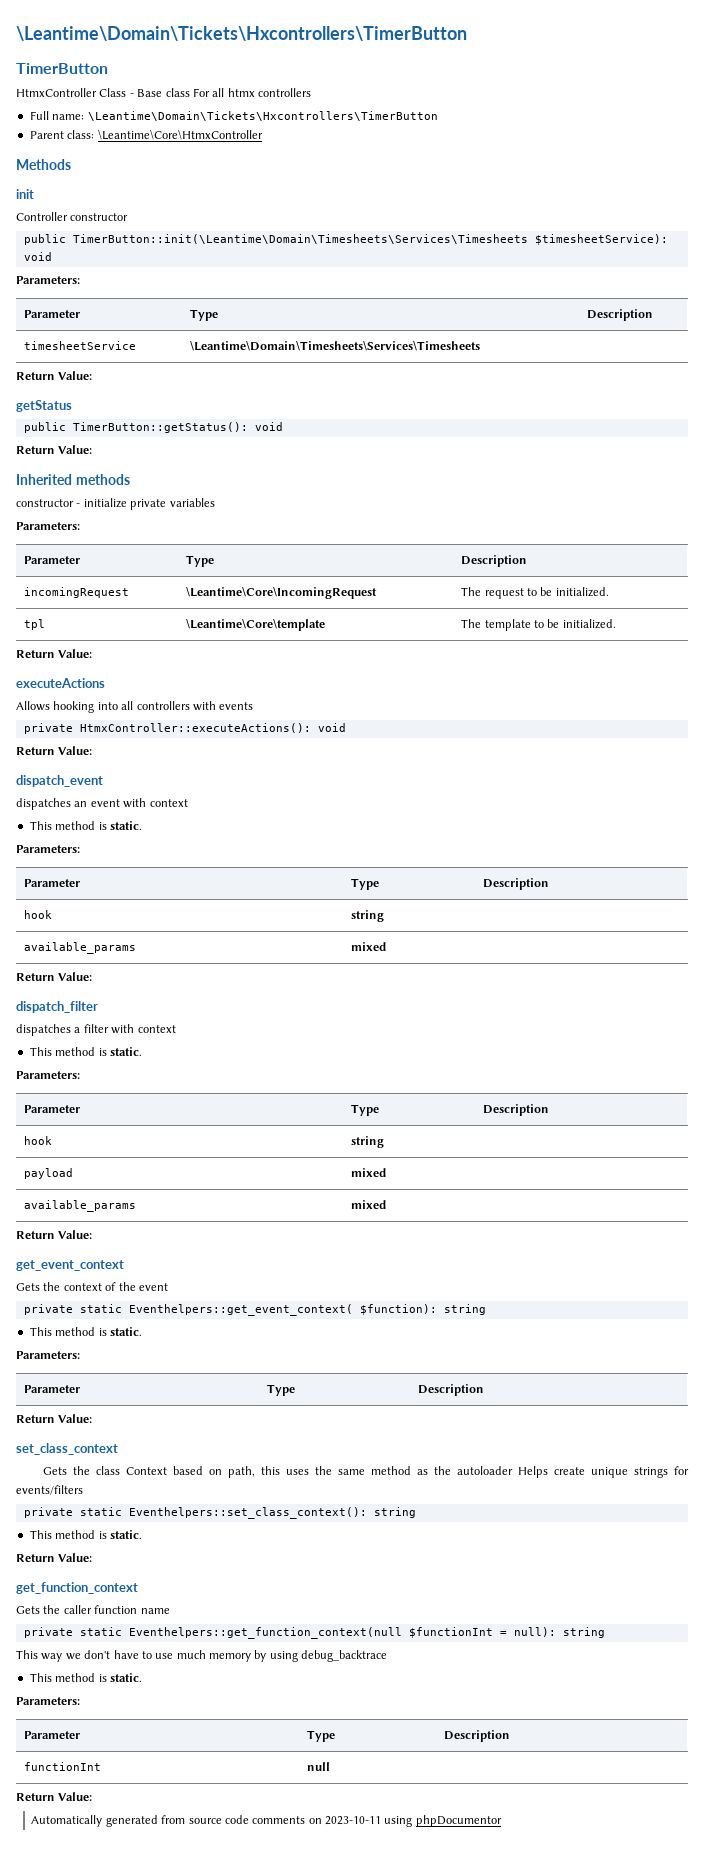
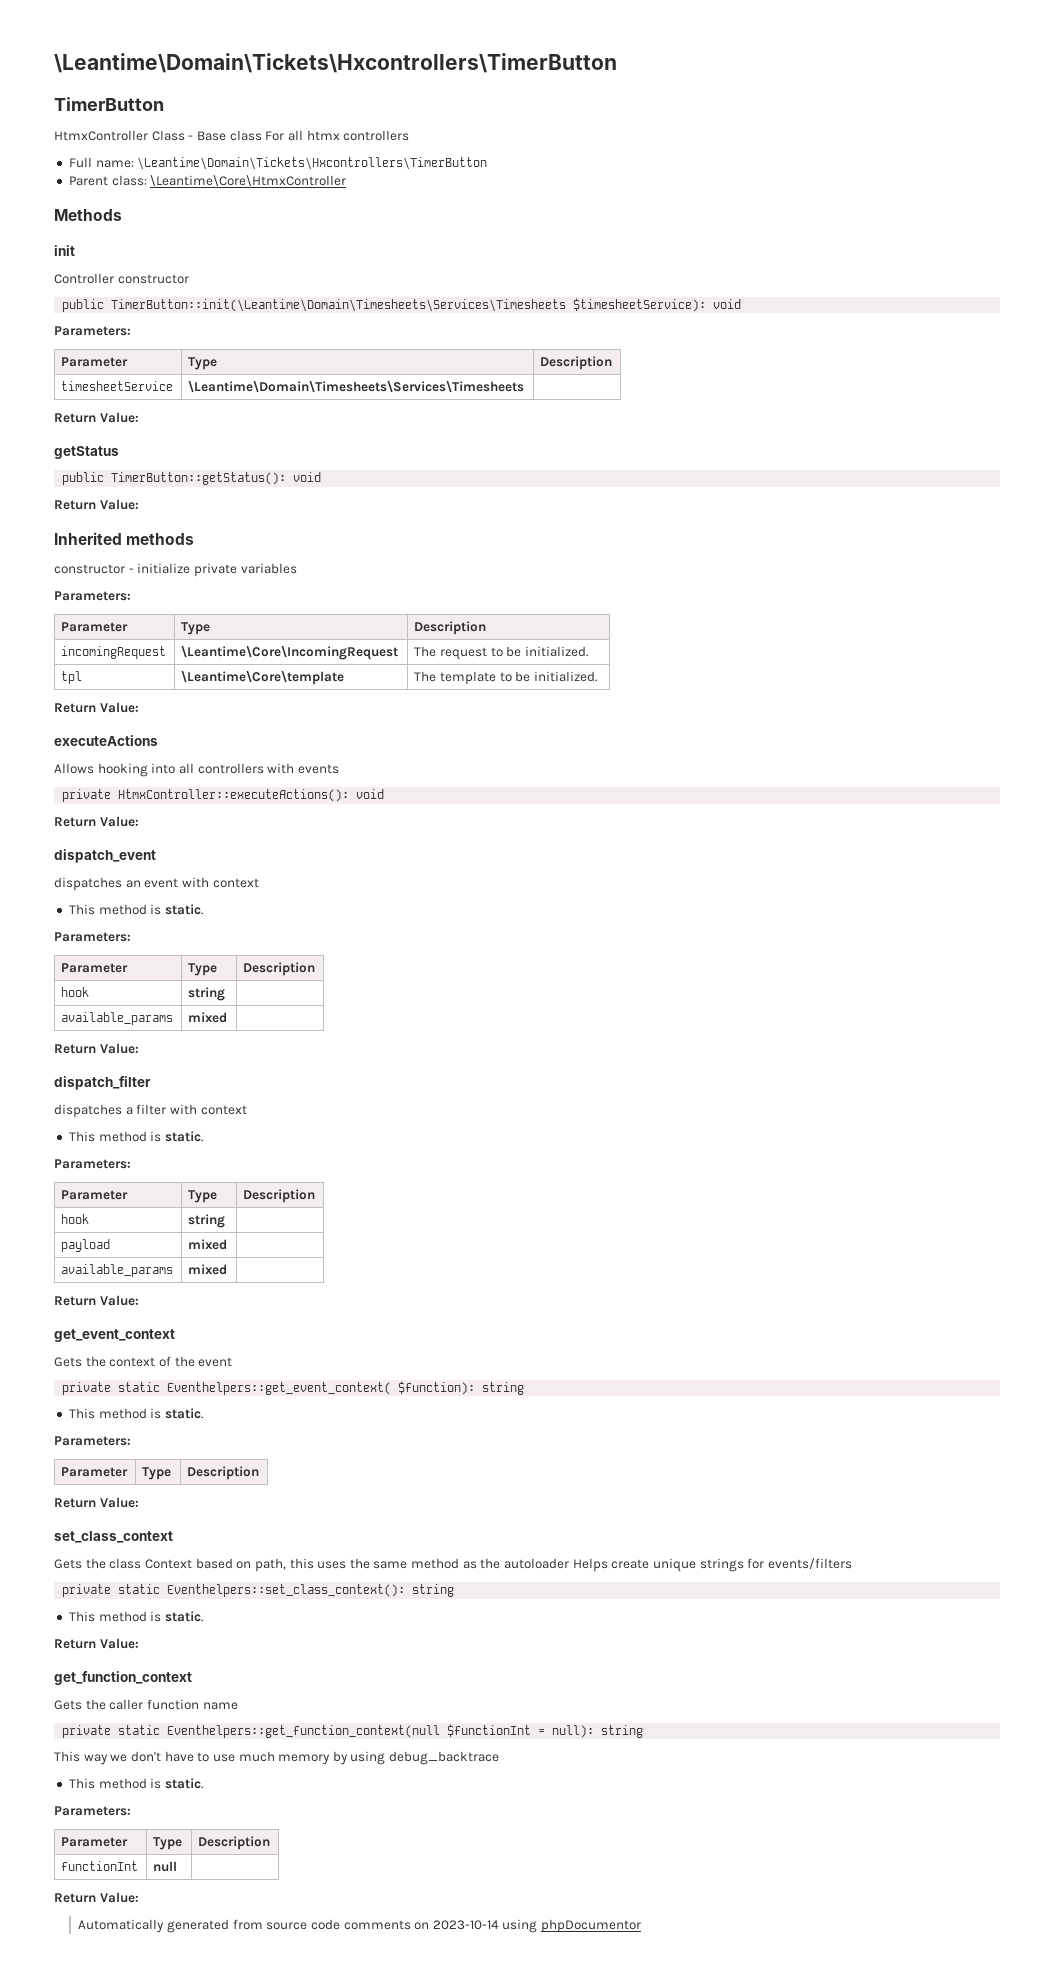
[325,1816,382,1825] 2023-10-11 -> [432,1920,499,1930] 2023-10-14

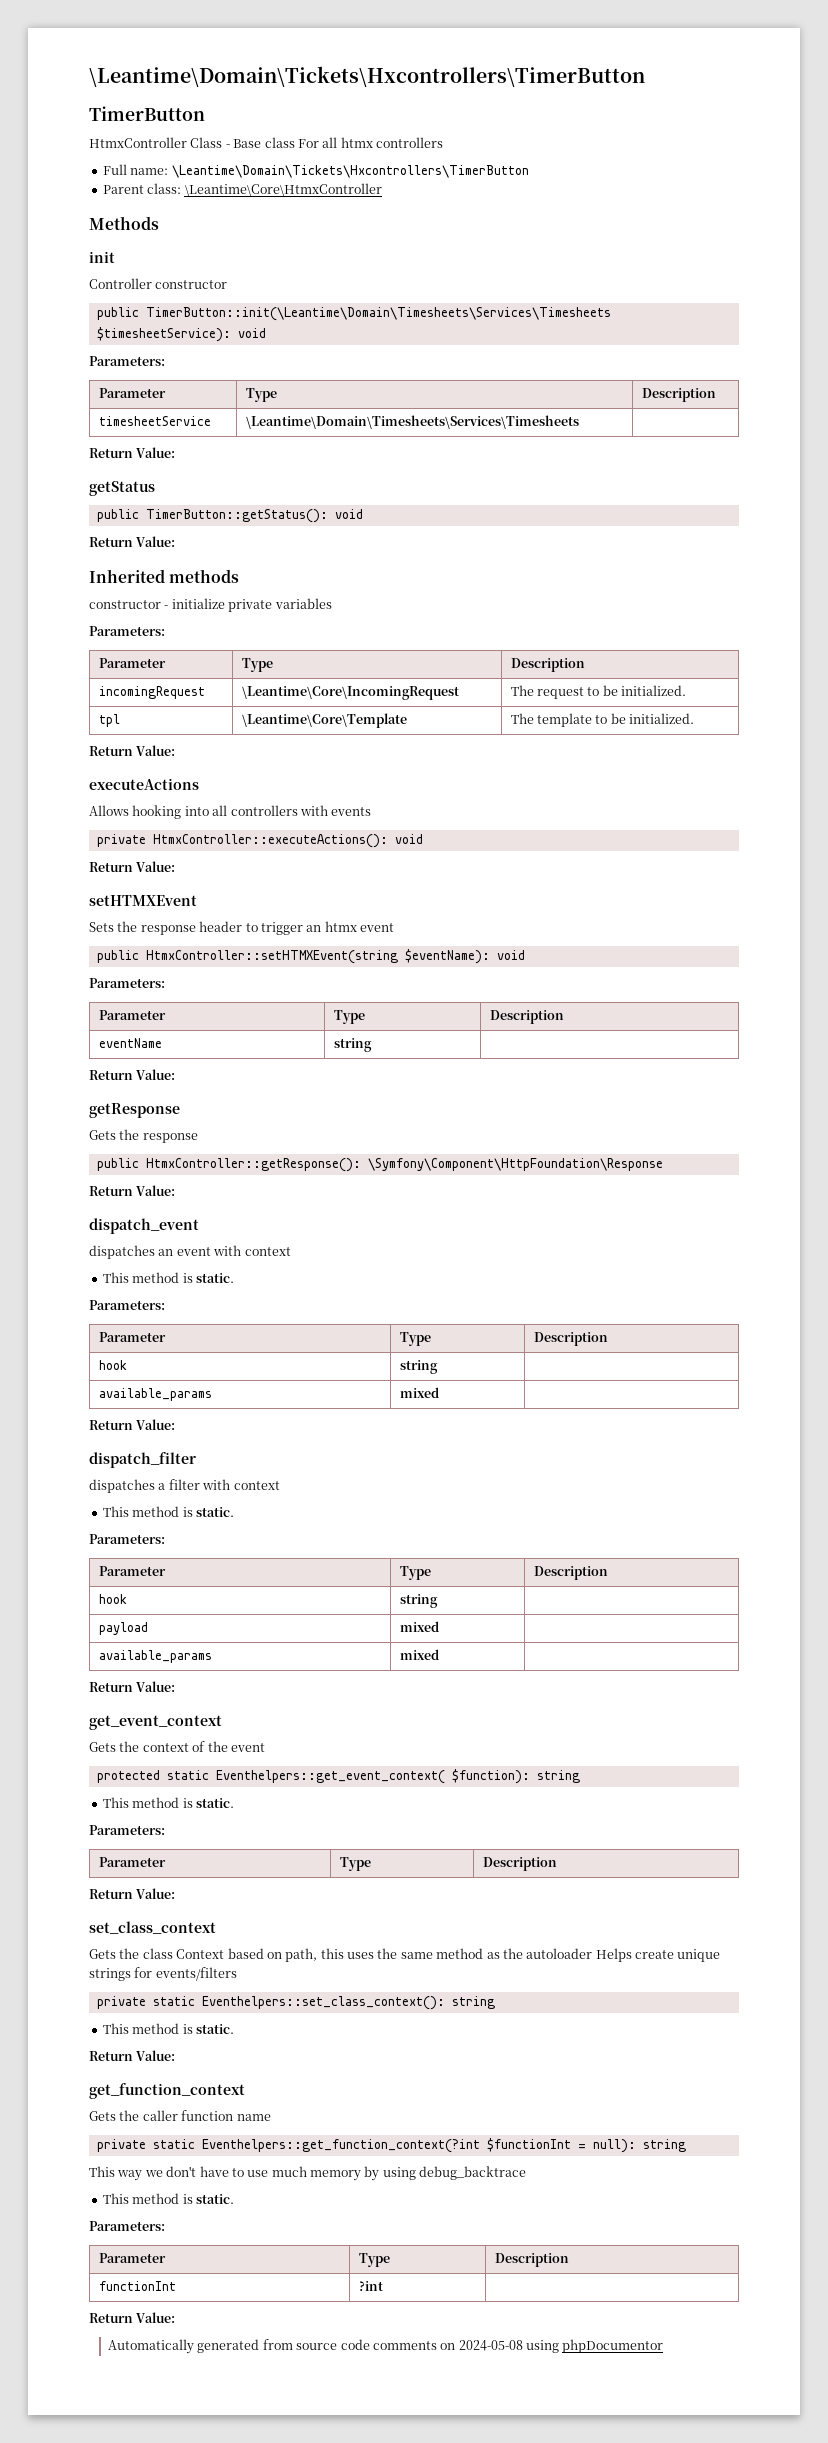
[181,670,345,685] \Leantime\Core\template -> [241,713,407,728] \Leantime\Core\Template
(139, 821) none -> [89,895,197,906] [89,921,394,935] [96,949,525,964] [89,978,165,988] [98,1010,166,1020] [333,1010,365,1024] [489,1010,564,1024] [98,1038,162,1048] [333,1038,372,1052] [89,1069,176,1080] [89,1103,180,1118] [89,1129,198,1143] [96,1158,663,1172] [89,1185,176,1196] // setHTMXEvent // Sets the response header to trigger an htmx event // public HtmxController::setHTMXEvent(string $eventName): void // Parameters: // Parameter | Type | Description // eventName | string | // Return Value: // getResponse // Gets the response // public HtmxController::getResponse(): \Symfony\Component\HttpFoundation\Response // Return Value:
[62,1382,112,1395] private -> [96,1770,160,1783] protected
[167,1725,441,1738] Eventhelpers::get_function_context(null -> [201,2139,480,2153] Eventhelpers::get_function_context(?int
[153,1861,178,1872] null -> [358,2281,383,2291] ?int
[432,1920,499,1930] 2023-10-14 -> [458,2340,523,2351] 2024-05-08

